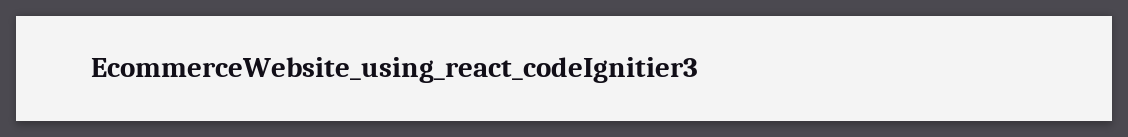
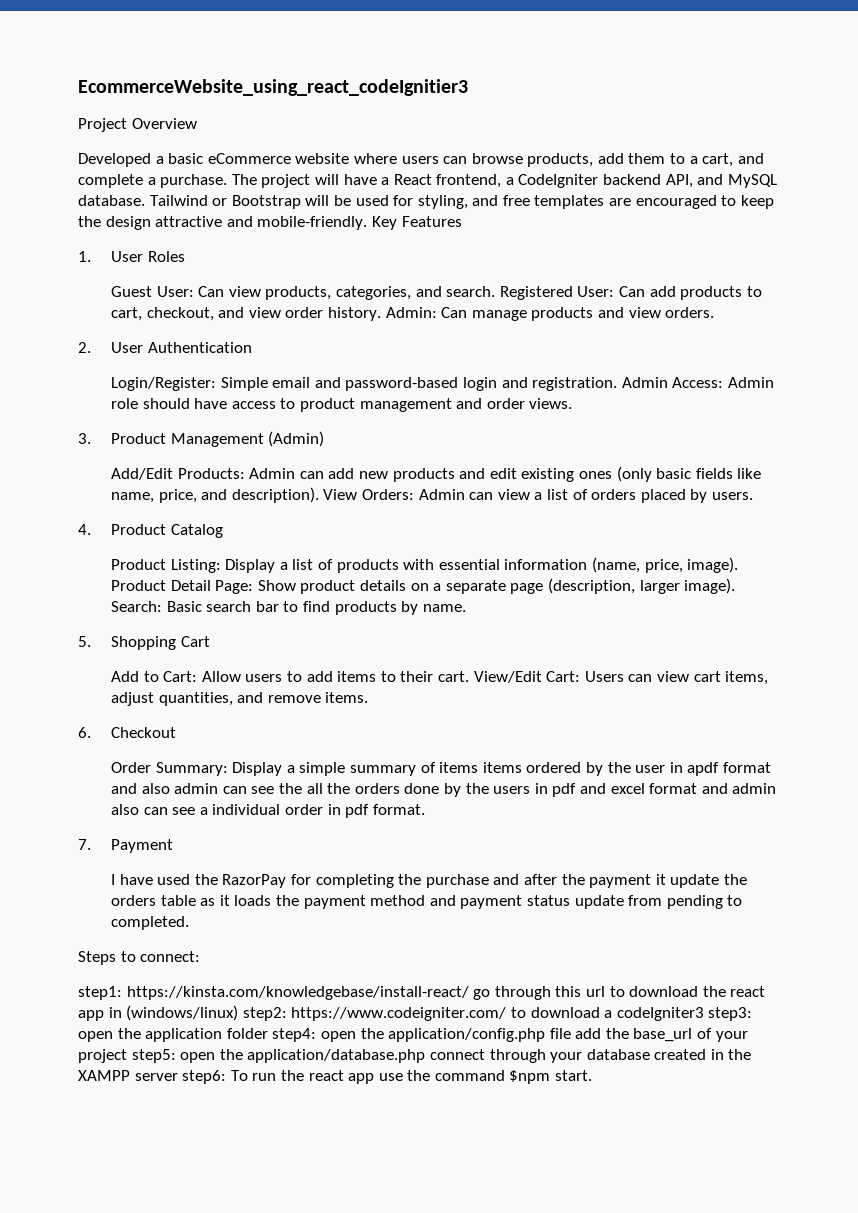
(698, 70) none -> [78,118,197,132] [78,153,764,167] [78,174,777,188] [78,195,774,209] [78,216,462,230] [78,251,185,262] [111,286,762,300] [111,307,715,321] [78,342,252,353] [111,377,774,391] [111,398,573,412] [78,431,325,447] [111,466,762,482] [111,487,753,503] [78,524,223,538] [111,557,739,573] [111,578,736,594] [111,601,466,615] [78,636,210,650] [111,671,769,685] [111,692,369,706] [78,727,177,738] [111,762,771,776] [111,783,777,797] [111,804,425,818] [78,839,174,853] [111,874,747,888] [111,895,743,909] [111,916,190,930] [78,951,201,965] [78,986,766,1000] [78,1005,753,1021] [78,1028,748,1042] [78,1049,752,1063] [78,1070,593,1084] // Project Overview // Developed a basic eCommerce website where users can browse products, add them to a cart, and complete a purchase. The project will have a React frontend, a CodeIgniter backend API, and MySQL database. Tailwind or Bootstrap will be used for styling, and free templates are encouraged to keep the design attractive and mobile-friendly. Key Features // 1. User Roles // Guest User: Can view products, categories, and search. Registered User: Can add products to cart, checkout, and view order history. Admin: Can manage products and view orders. // 2. User Authentication // Login/Register: Simple email and password-based login and registration. Admin Access: Admin role should have access to product management and order views. // 3. Product Management (Admin) // Add/Edit Products: Admin can add new products and edit existing ones (only basic fields like name, price, and description). View Orders: Admin can view a list of orders placed by users. // 4. Product Catalog // Product Listing: Display a list of products with essential information (name, price, image). Product Detail Page: Show product details on a separate page (description, larger image). Search: Basic search bar to find products by name. // 5. Shopping Cart // Add to Cart: Allow users to add items to their cart. View/Edit Cart: Users can view cart items, adjust quantities, and remove items. // 6. Checkout // Order Summary: Display a simple summary of items items ordered by the user in apdf format and also admin can see the all the orders done by the users in pdf and excel format and admin also can see a individual order in pdf format. // 7. Payment // I have used the RazorPay for completing the purchase and after the payment it update the orders table as it loads the payment method and payment status update from pending to completed. // Steps to connect: // step1: https://kinsta.com/knowledgebase/install-react/ go through this url to download the react app in (windows/linux) step2: https://www.codeigniter.com/ to download a codeIgniter3 step3: open the application folder step4: open the application/config.php file add the base_url of your project step5: open the application/database.php connect through your database created in the XAMPP server step6: To run the react app use the command $npm start.

